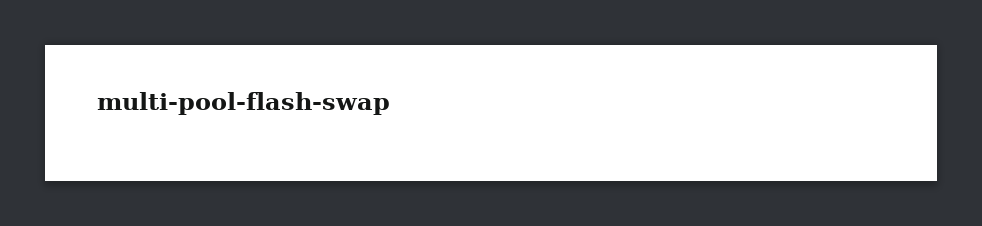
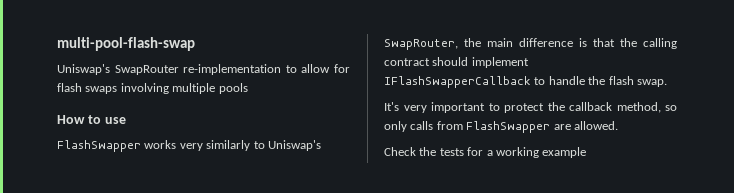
(390, 103) none -> [57,64,350,75] [57,83,248,94] [57,115,126,124] [57,140,321,152] [384,38,677,50] [384,57,529,68] [384,76,667,88] [384,102,677,113] [384,121,618,133] [384,147,587,158] // Uniswap's SwapRouter re-implementation to allow for flash swaps involving multiple pools // How to use // FlashSwapper works very similarly to Uniswap's SwapRouter, the main difference is that the calling contract should implement IFlashSwapperCallback to handle the flash swap. // It's very important to protect the callback method, so only calls from FlashSwapper are allowed. // Check the tests for a working example

